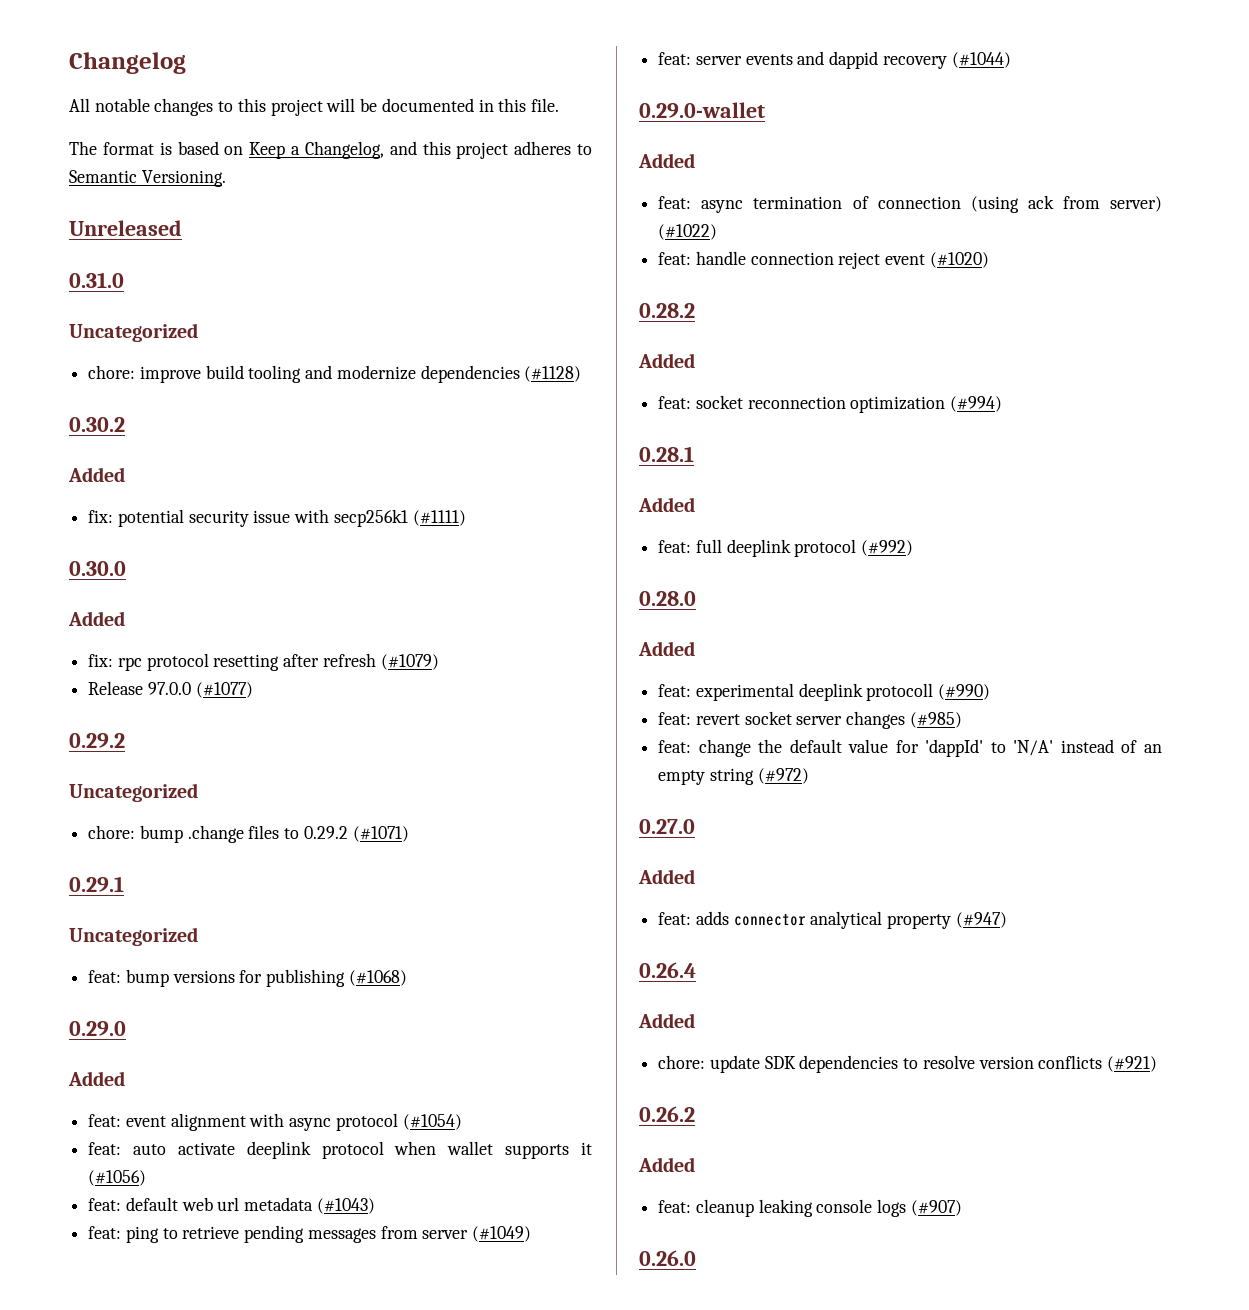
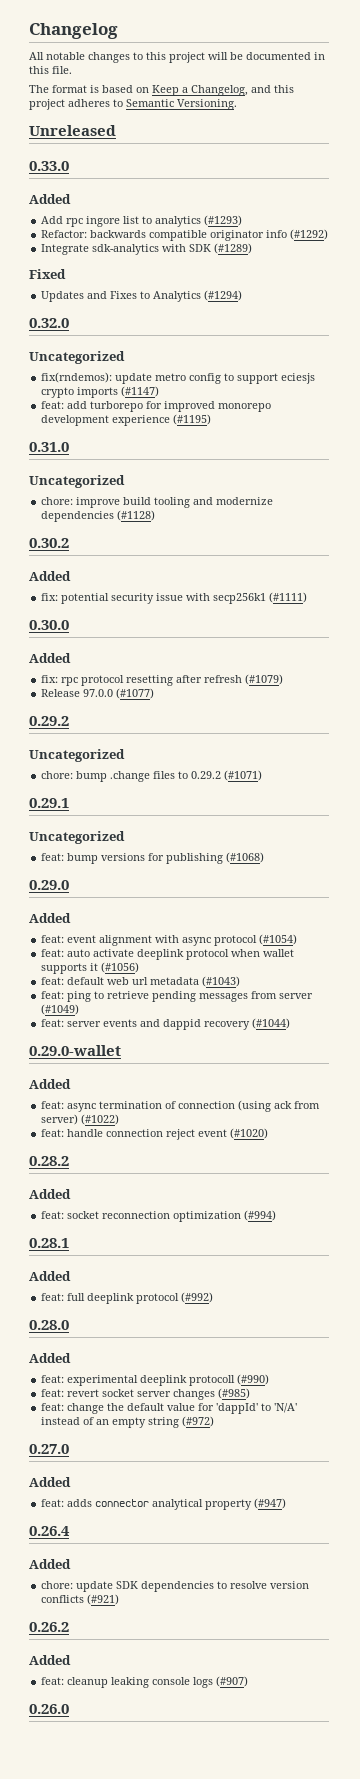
(182, 228) none -> [29,161,69,171] [29,194,71,204] [41,215,243,227] [41,229,329,241] [41,243,253,255] [29,269,66,279] [41,290,243,302] [29,318,69,328] [29,351,125,364] [41,372,316,384] [41,386,160,398] [41,401,272,412] [41,414,212,426] // 0.33.0 // Added // Add rpc ingore list to analytics (#1293) // Refactor: backwards compatible originator info (#1292) // Integrate sdk-analytics with SDK (#1289) // Fixed // Updates and Fixes to Analytics (#1294) // 0.32.0 // Uncategorized // fix(rndemos): update metro config to support eciesjs crypto imports (#1147) // feat: add turborepo for improved monorepo development experience (#1195)

